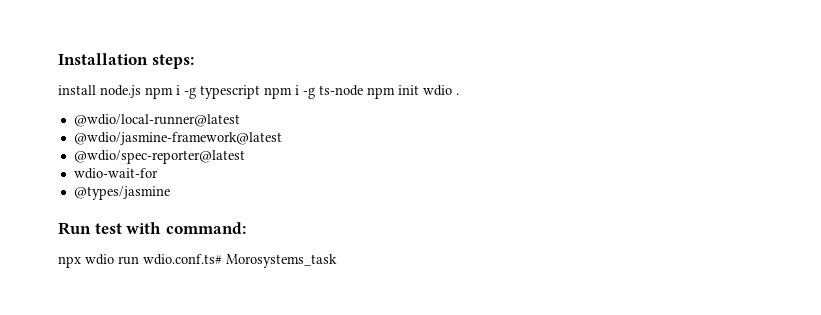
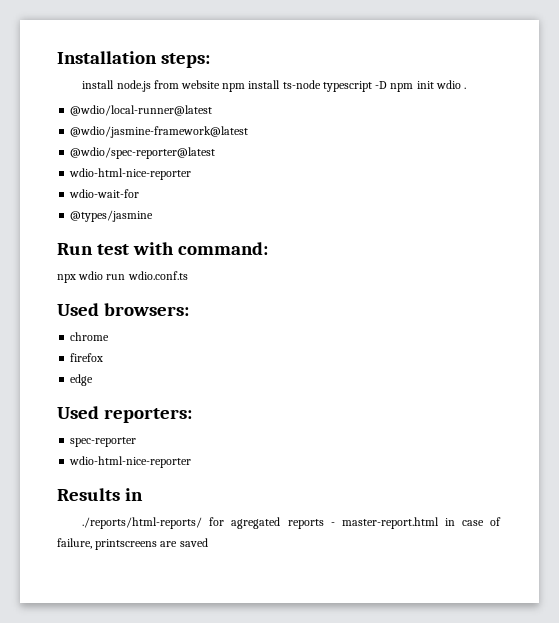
[145,85,363,99] npm i -g typescript npm i -g ts-node -> [153,80,388,92] from website npm install ts-node typescript -D
(245, 157) none -> [69,168,192,180] // wdio-html-nice-reporter
[143,254,337,268] wdio.conf.ts# Morosystems_task -> [127,271,188,280] [57,303,189,316] [70,332,110,341] [70,353,104,362] [70,374,94,386] [57,406,192,423] [70,437,137,447] [69,456,192,468] [57,488,143,501] [82,517,502,529] [57,538,208,550] wdio.conf.ts // Used browsers: // chrome // firefox // edge // Used reporters: // spec-reporter // wdio-html-nice-reporter // Results in // ./reports/html-reports/ for agregated reports - master-report.html in case of failure, printscreens are saved

